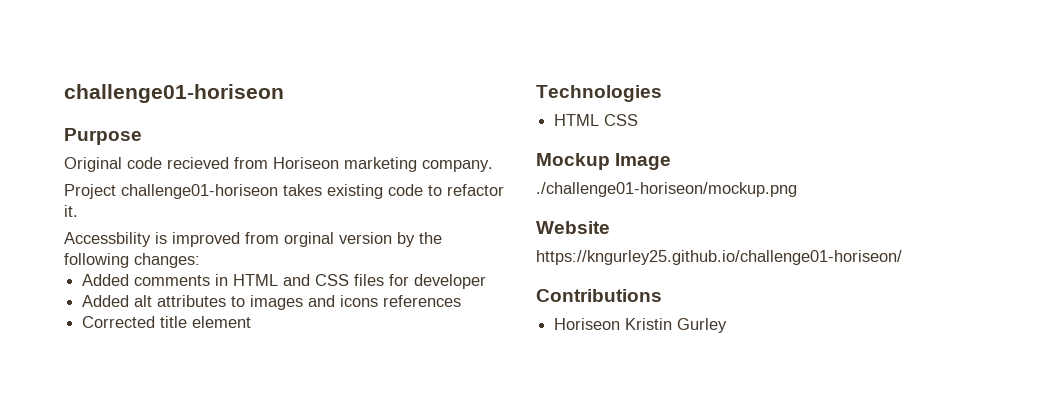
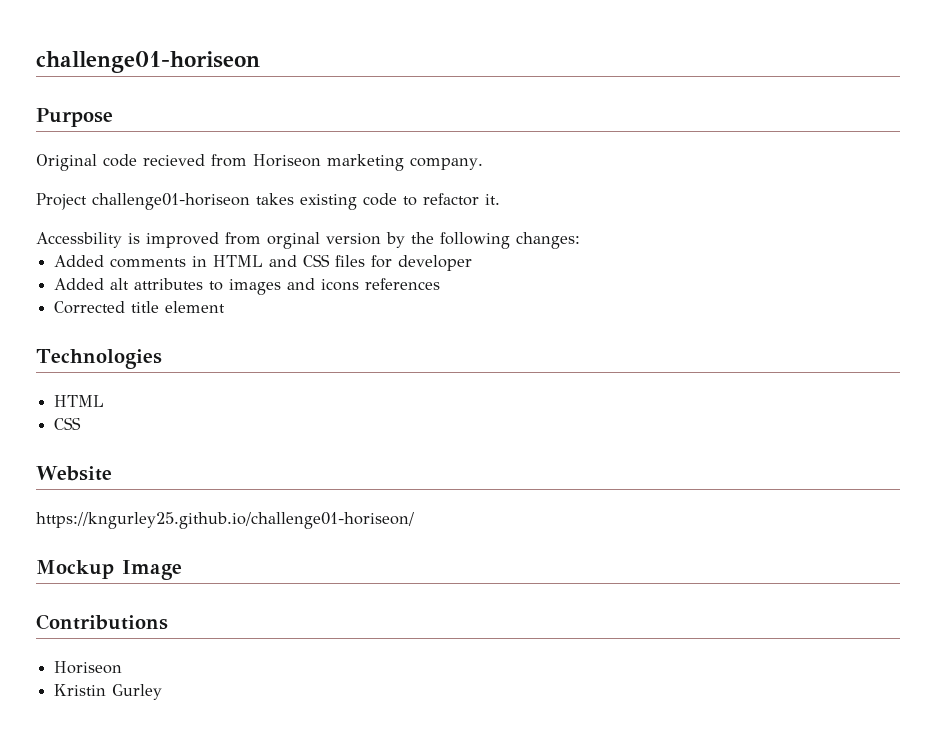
[604,114,639,126] [536,153,672,170] [536,182,797,197] CSS // Mockup Image // ./challenge01-horiseon/mockup.png -> [54,417,82,430] // CSS
(902, 257) none -> [36,560,182,580] // Mockup Image
(621, 324) none -> (123, 667) //

